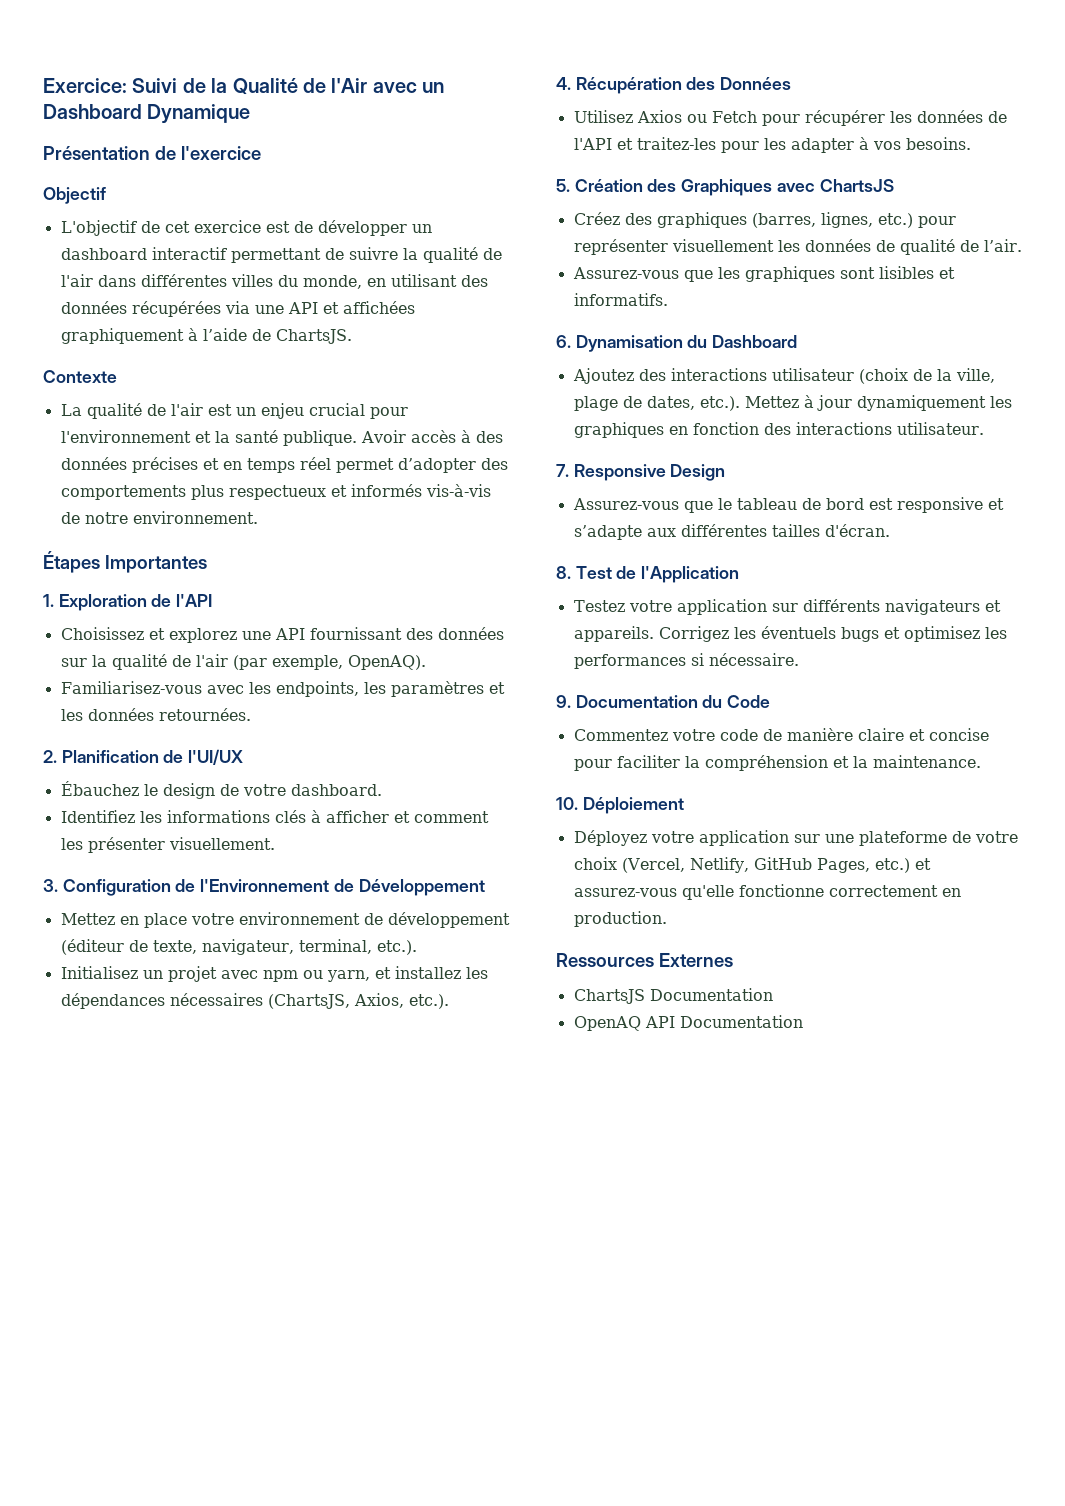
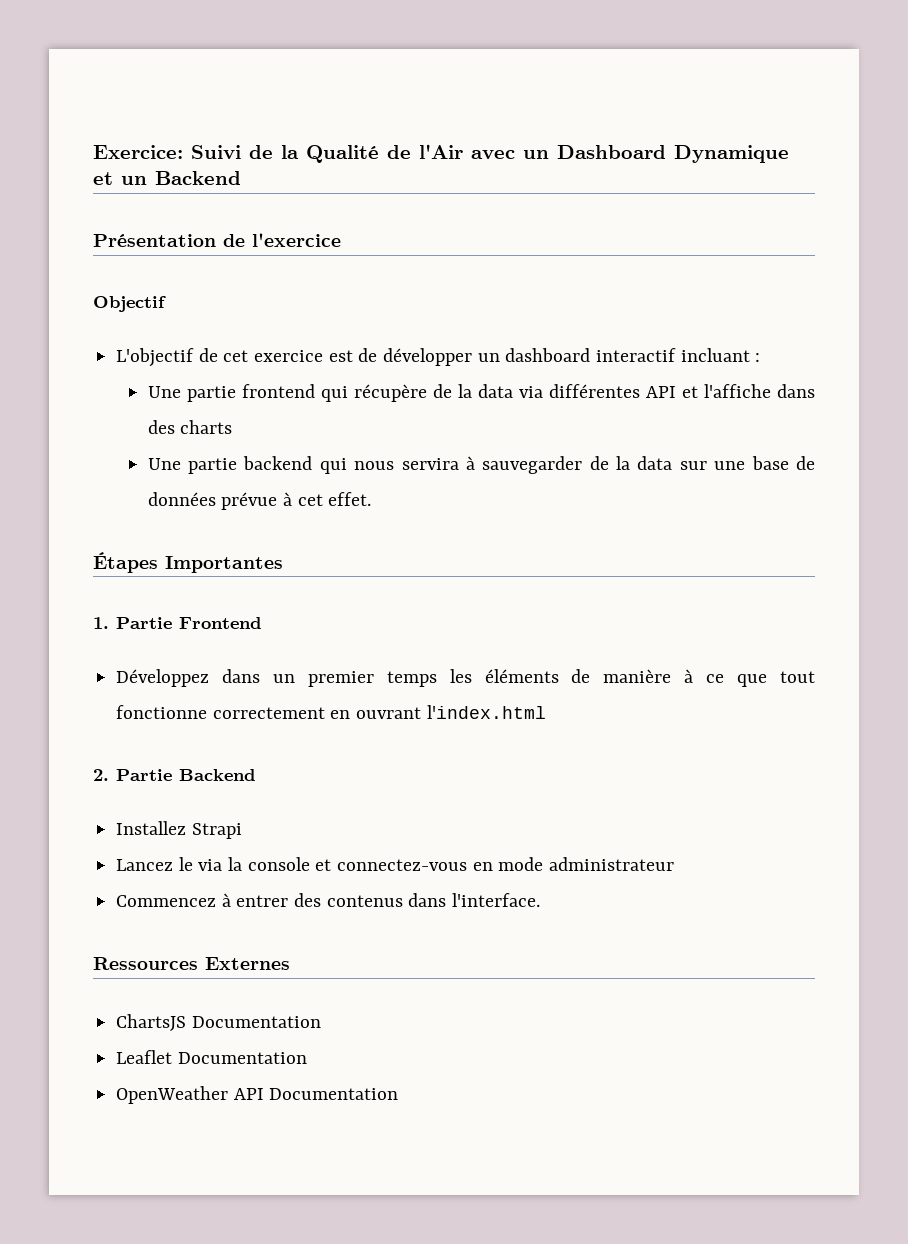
(251, 114) none -> [93,171,241,185] et un Backend
[230,247,502,263] [60,274,488,289] [60,301,415,317] [60,328,352,344] [43,370,117,383] [60,403,408,419] [60,430,503,446] [60,457,508,473] [60,484,491,500] [60,511,258,524] [43,551,207,573] [43,594,213,611] [60,627,504,643] [60,654,426,670] [60,681,505,697] [60,708,251,721] [43,749,244,765] [60,781,382,799] [60,810,489,823] [60,837,275,853] [43,879,485,896] [60,912,510,928] [60,939,417,955] [60,966,488,982] [60,993,449,1009] [556,77,792,94] [573,110,1007,126] [573,137,971,153] [556,179,894,196] [573,212,956,228] [573,239,1022,255] [572,266,955,282] [573,293,668,306] [556,335,798,352] [572,368,995,384] [573,395,1012,411] [573,422,984,438] [556,464,726,481] [572,497,1004,513] [573,524,890,540] [556,566,740,583] [573,599,1001,615] [573,626,1007,642] [573,653,799,669] [556,695,771,708] [573,728,989,741] [573,755,981,771] [556,797,684,814] [573,830,1018,846] [573,857,931,873] [573,884,961,900] [573,911,667,927] permettant de suivre la qualité de l'air dans différentes villes du monde, en utilisant des données récupérées via une API et affichées graphiquement à l’aide de ChartsJS. // Contexte // La qualité de l'air est un enjeu crucial pour l'environnement et la santé publique. Avoir accès à des données précises et en temps réel permet d’adopter des comportements plus respectueux et informés vis-à-vis de notre environnement. // Étapes Importantes // 1. Exploration de l'API // Choisissez et explorez une API fournissant des données sur la qualité de l'air (par exemple, OpenAQ). // Familiarisez-vous avec les endpoints, les paramètres et les données retournées. // 2. Planification de l'UI/UX // Ébauchez le design de votre dashboard. // Identifiez les informations clés à afficher et comment les présenter visuellement. // 3. Configuration de l'Environnement de Développement // Mettez en place votre environnement de développement (éditeur de texte, navigateur, terminal, etc.). // Initialisez un projet avec npm ou yarn, et installez les dépendances nécessaires (ChartsJS, Axios, etc.). // 4. Récupération des Données // Utilisez Axios ou Fetch pour récupérer les données de l'API et traitez-les pour les adapter à vos besoins. // 5. Création des Graphiques avec ChartsJS // Créez des graphiques (barres, lignes, etc.) pour représenter visuellement les données de qualité de l’air. // Assurez-vous que les graphiques sont lisibles et informatifs. // 6. Dynamisation du Dashboard // Ajoutez des interactions utilisateur (choix de la ville, plage de dates, etc.). Mettez à jour dynamiquement les graphiques en fonction des interactions utilisateur. // 7. Responsive Design // Assurez-vous que le tableau de bord est responsive et s’adapte aux différentes tailles d'écran. // 8. Test de l'Application // Testez votre application sur différents navigateurs et appareils. Corrigez les éventuels bugs et optimisez les performances si nécessaire. // 9. Documentation du Code // Commentez votre code de manière claire et concise pour faciliter la compréhension et la maintenance. // 10. Déploiement // Déployez votre application sur une plateforme de votre choix (Vercel, Netlify, GitHub Pages, etc.) et assurez-vous qu'elle fonctionne correctement en production. -> [680,348,761,362] [147,384,815,402] [147,420,233,434] [147,456,816,474] [147,492,372,510] [93,552,283,573] [93,617,261,629] [116,669,815,687] [116,705,546,719] [93,769,255,781] [116,821,242,839] [116,857,675,871] [116,893,541,907] incluant : // Une partie frontend qui récupère de la data via différentes API et l'affiche dans des charts // Une partie backend qui nous servira à sauvegarder de la data sur une base de données prévue à cet effet. // Étapes Importantes // 1. Partie Frontend // Développez dans un premier temps les éléments de manière à ce que tout fonctionne correctement en ouvrant l'index.html // 2. Partie Backend // Installez Strapi // Lancez le via la console et connectez-vous en mode administrateur // Commencez à entrer des contenus dans l'interface.
[573,1016,641,1031] OpenAQ -> [116,1050,307,1064] [116,1086,229,1104] Leaflet Documentation // OpenWeather

